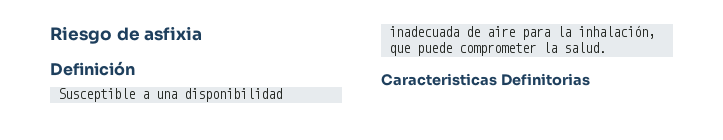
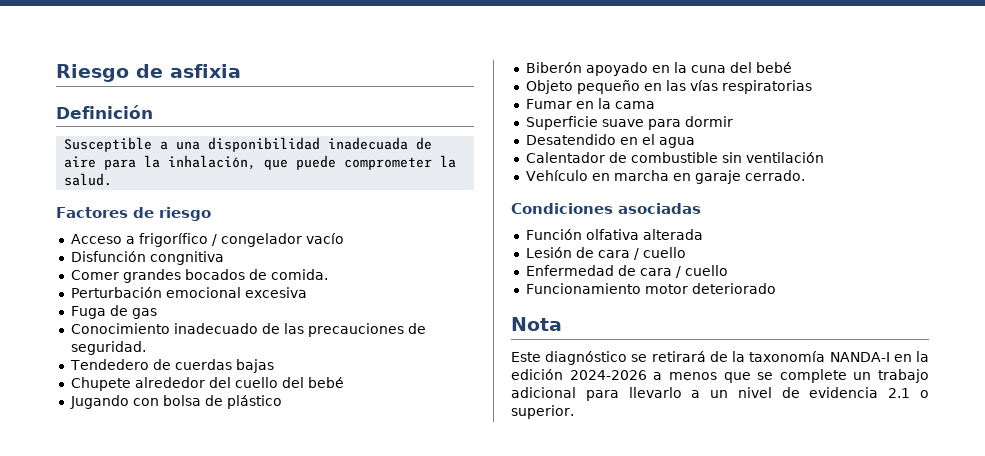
[381,73,590,86] Caracteristicas Definitorias -> [56,207,211,221] [70,233,344,247] [70,251,224,265] [70,269,328,283] [70,287,307,298] [70,305,157,319] [70,323,426,337] [70,341,146,355] [69,359,274,373] [70,377,344,391] [69,395,282,409] [525,62,792,76] [525,80,812,94] [525,98,655,109] [525,116,733,130] [525,134,695,148] [525,152,824,163] [525,170,805,184] [511,203,701,214] [525,229,703,240] [525,247,686,260] [525,265,728,278] [525,283,776,294] [511,317,562,331] [511,351,929,365] [511,369,929,383] [511,387,929,401] [511,405,574,419] Factores de riesgo // Acceso a frigorífico / congelador vacío // Disfunción congnitiva // Comer grandes bocados de comida. // Perturbación emocional excesiva // Fuga de gas // Conocimiento inadecuado de las precauciones de seguridad. // Tendedero de cuerdas bajas // Chupete alrededor del cuello del bebé // Jugando con bolsa de plástico // Biberón apoyado en la cuna del bebé // Objeto pequeño en las vías respiratorias // Fumar en la cama // Superficie suave para dormir // Desatendido en el agua // Calentador de combustible sin ventilación // Vehículo en marcha en garaje cerrado. // Condiciones asociadas // Función olfativa alterada // Lesión de cara / cuello // Enfermedad de cara / cuello // Funcionamiento motor deteriorado // Nota // Este diagnóstico se retirará de la taxonomía NANDA-I en la edición 2024-2026 a menos que se complete un trabajo adicional para llevarlo a un nivel de evidencia 2.1 o superior.

